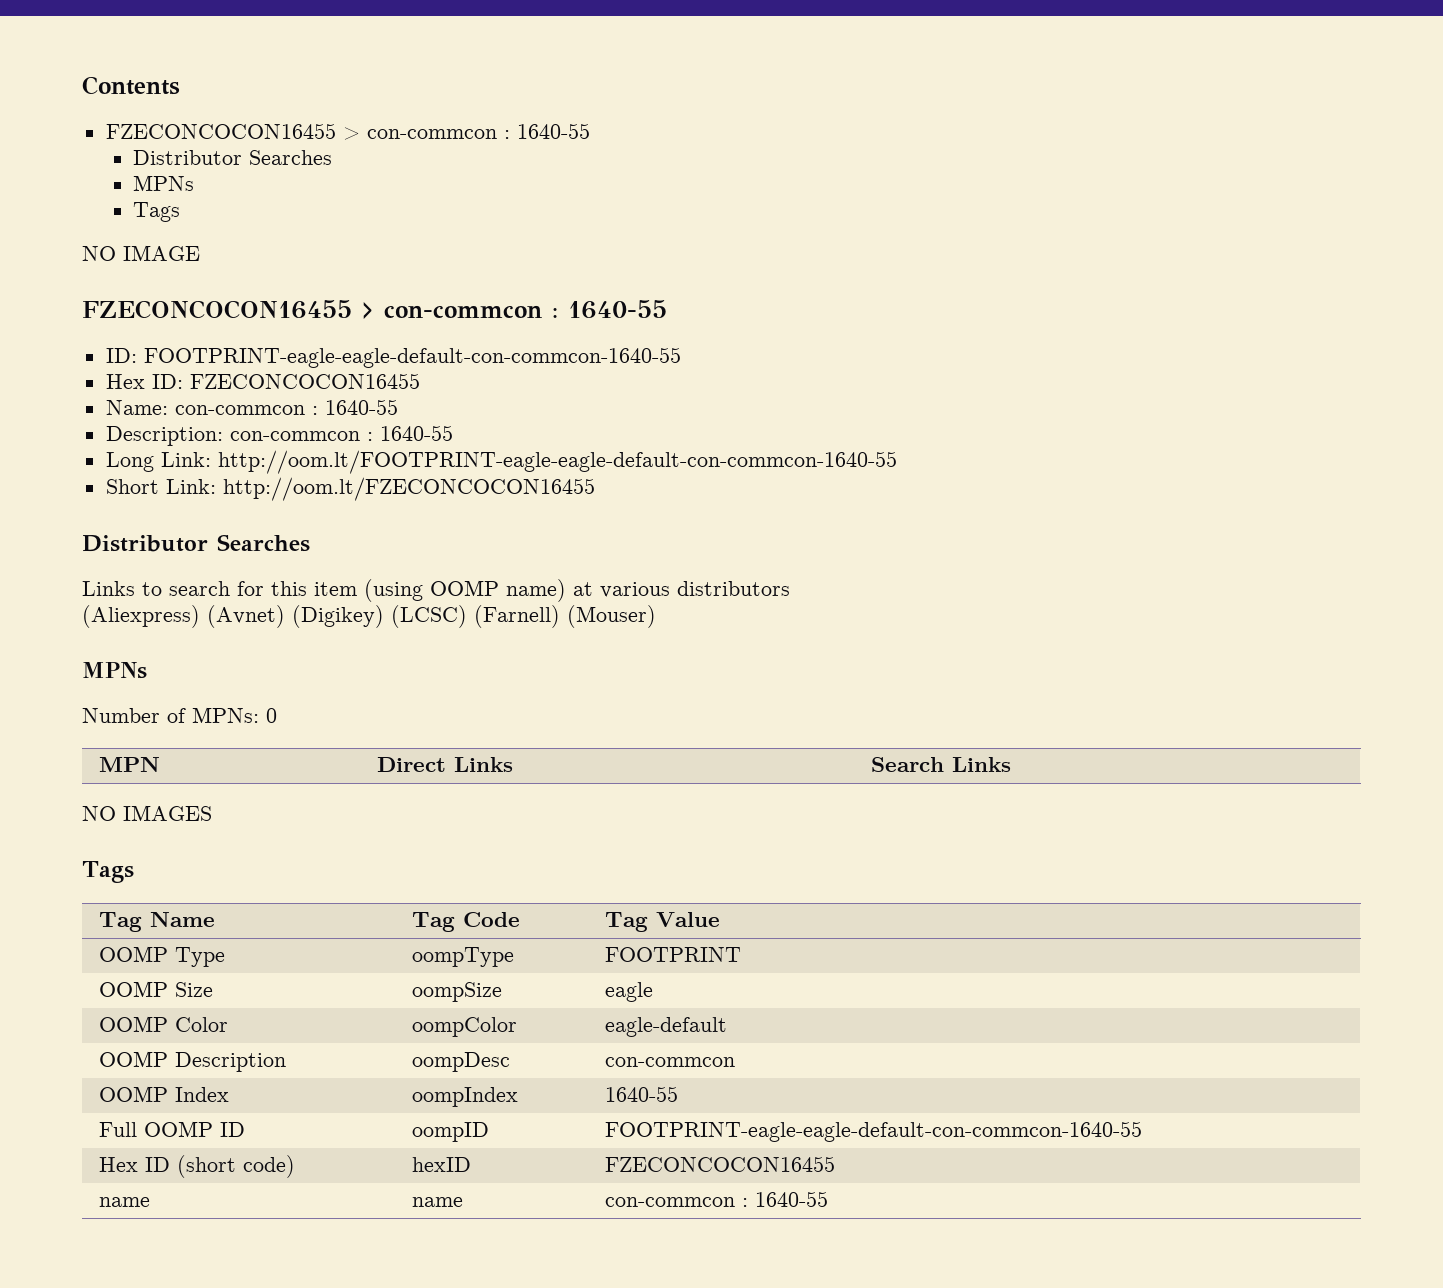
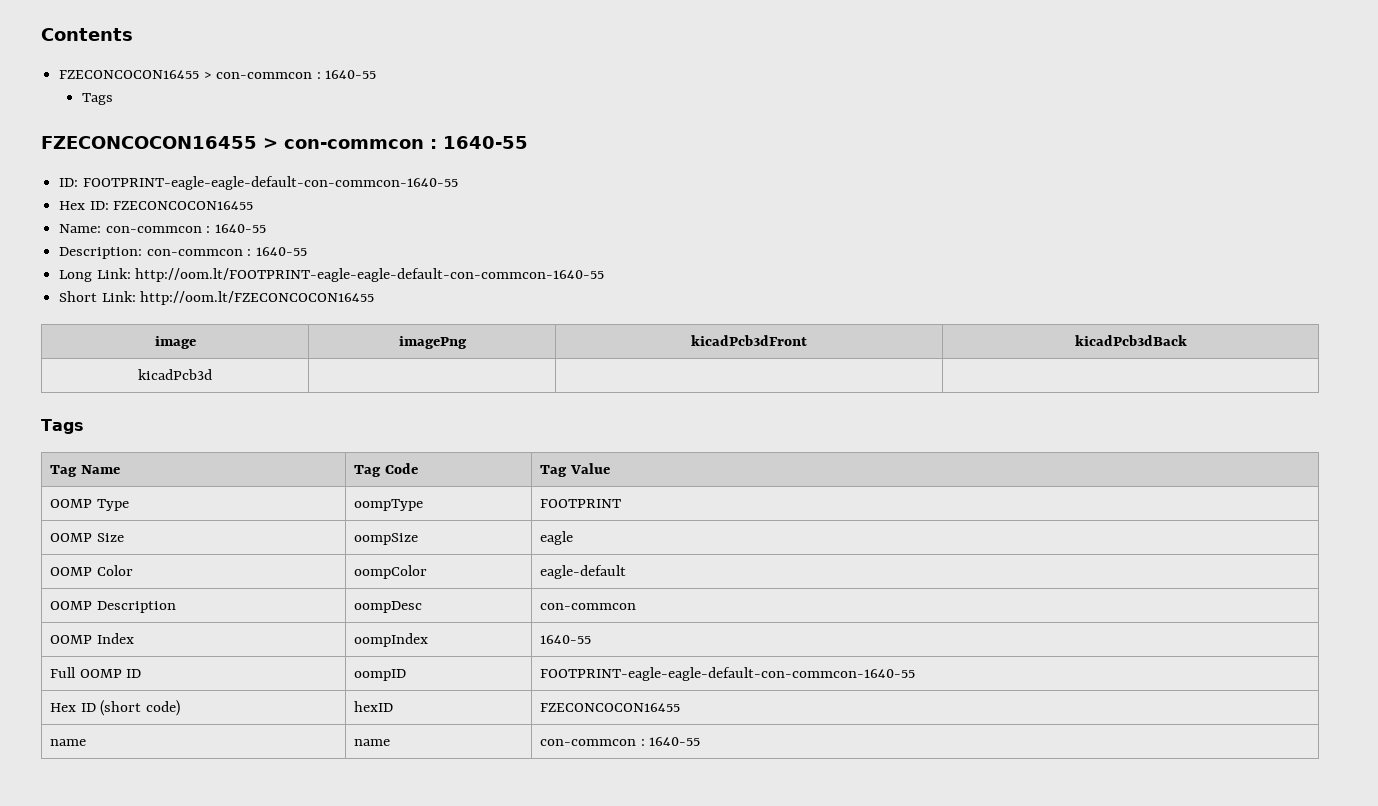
[133,150,333,165] [133,175,195,191] [133,202,181,222] [82,245,200,261] // Distributor Searches // MPNs // Tags // NO IMAGE -> [81,93,113,105] // Tags
[82,534,310,552] [82,579,790,602] [82,605,656,628] [82,662,147,679] [82,707,277,723] [98,757,160,772] [376,757,513,772] [870,757,1011,772] [82,805,212,821] // Distributor Searches // Links to search for this item (using OOMP name) at various distributors // (Aliexpress) (Avnet) (Digikey) (LCSC) (Farnell) (Mouser) // MPNs // Number of MPNs: 0 // MPN | Direct Links | Search Links // NO IMAGES -> [154,336,196,349] [398,336,467,349] [691,335,807,346] [1074,335,1187,346] [138,369,212,380] // image | imagePng | kicadPcb3dFront | kicadPcb3dBack // kicadPcb3d | | |

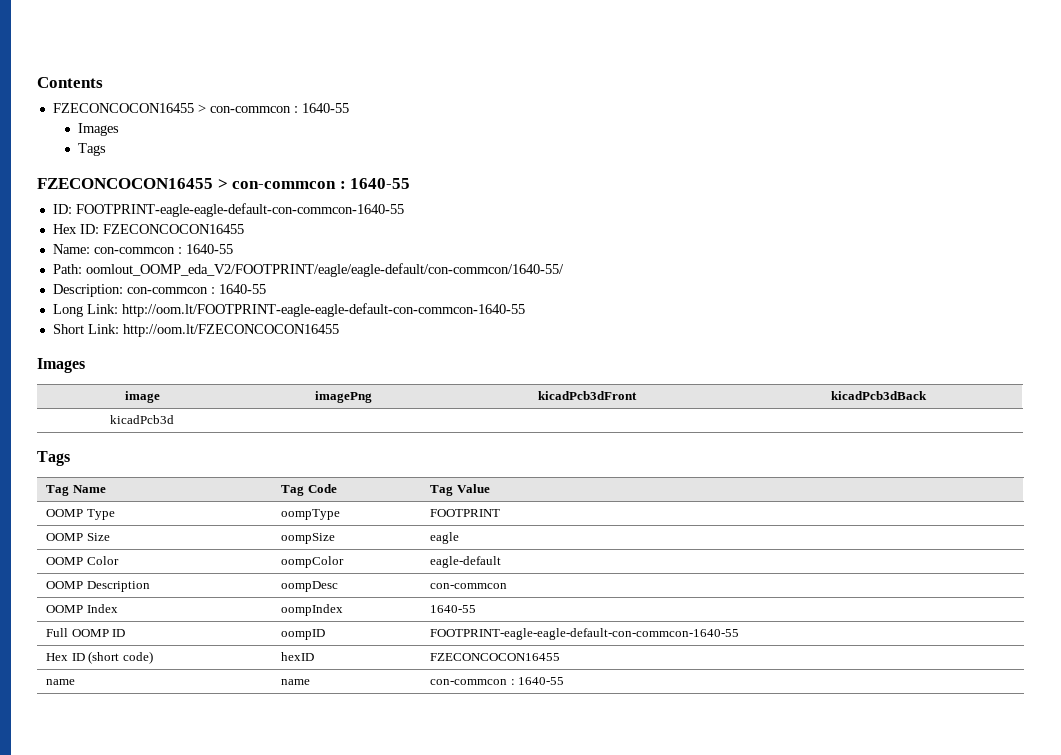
(376, 74) none -> [77,123,119,136] // Images
(266, 228) none -> [52,263,564,277] // Path: oomlout_OOMP_eda_V2/FOOTPRINT/eagle/eagle-default/con-commcon/1640-55/
(375, 298) none -> [37,358,85,373] // Images

